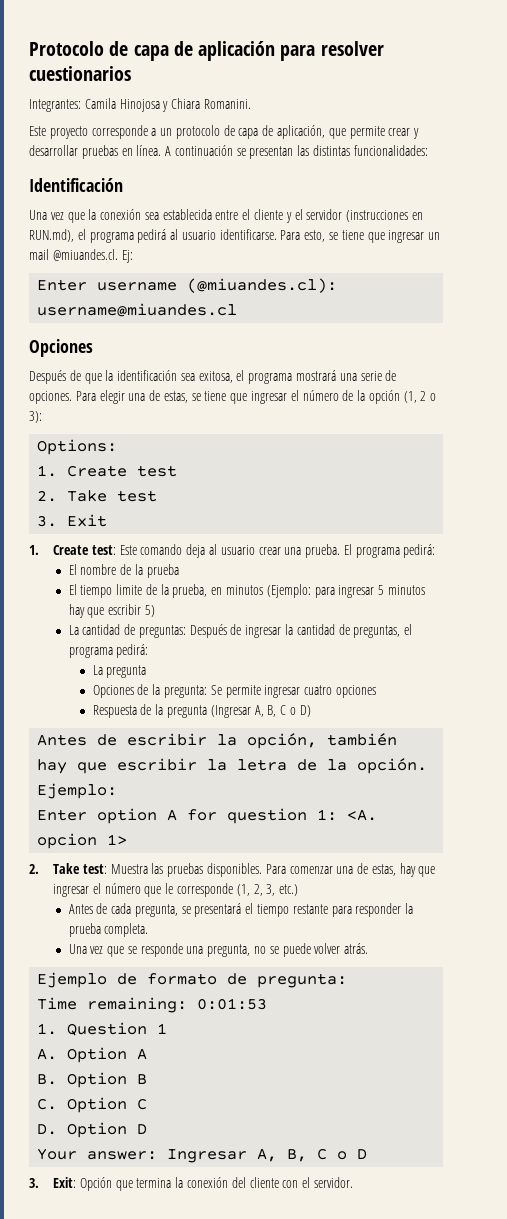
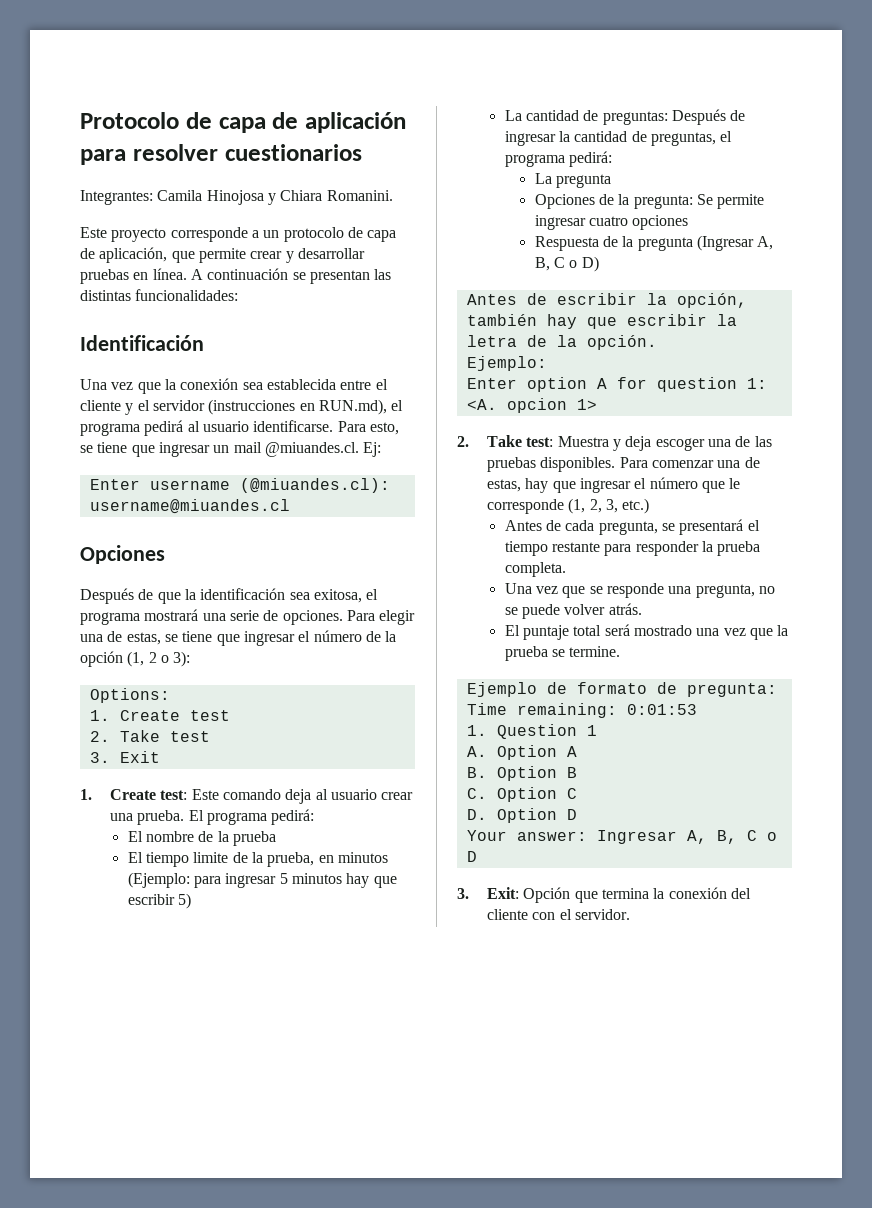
(148, 869) none -> [613,436,751,451] y deja escoger una de
(369, 948) none -> [504,624,789,640] [504,646,621,661] // El puntaje total será mostrado una vez que la prueba se termine.

